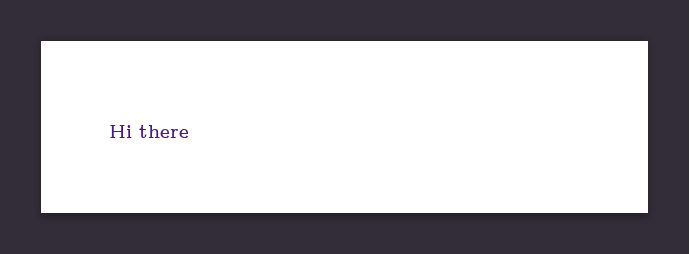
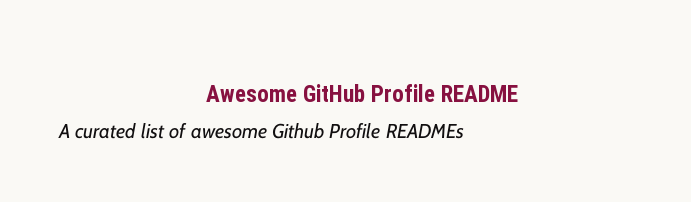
[109,125,189,138] Hi there -> [205,84,519,102] [58,123,464,139] Awesome GitHub Profile README // A curated list of awesome Github Profile READMEs

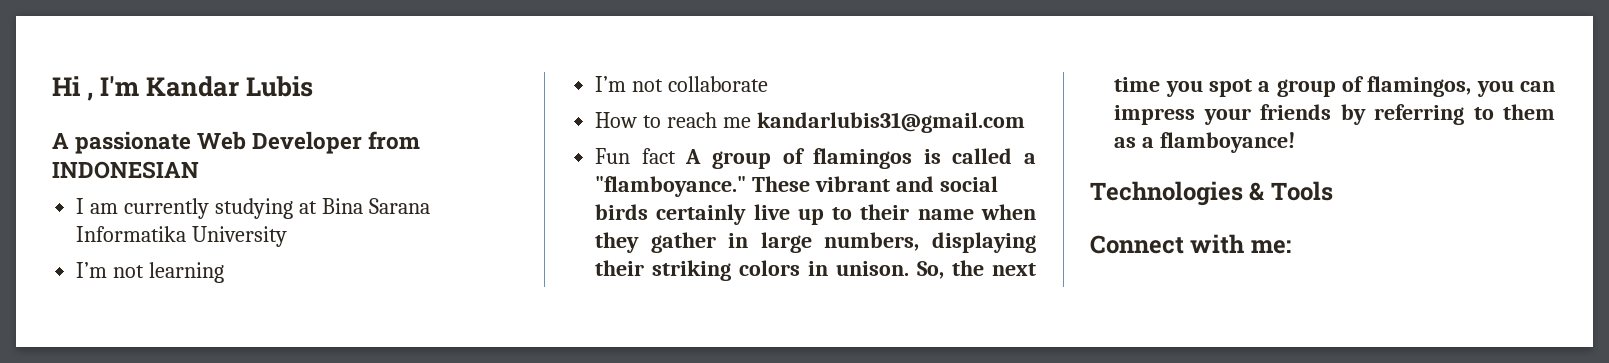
[205,84,519,102] [58,123,464,139] Awesome GitHub Profile README // A curated list of awesome Github Profile READMEs -> [52,76,314,101] [52,131,421,154] [52,161,199,179] [76,198,430,219] [76,226,288,247] [76,262,225,283] [595,76,769,92] [595,112,1025,133] [595,148,1036,169] [595,176,998,197] [595,204,1036,225] [595,232,1036,253] [595,260,1036,281] [1114,76,1555,97] [1114,104,1555,125] [1114,132,1296,153] [1090,181,1333,206] [1090,234,1291,254] Hi , I'm Kandar Lubis // A passionate Web Developer from INDONESIAN // I am currently studying at Bina Sarana Informatika University // I’m not learning // I’m not collaborate // How to reach me kandarlubis31@gmail.com // Fun fact A group of flamingos is called a "flamboyance." These vibrant and social birds certainly live up to their name when they gather in large numbers, displaying their striking colors in unison. So, the next time you spot a group of flamingos, you can impress your friends by referring to them as a flamboyance! // Technologies & Tools // Connect with me:

